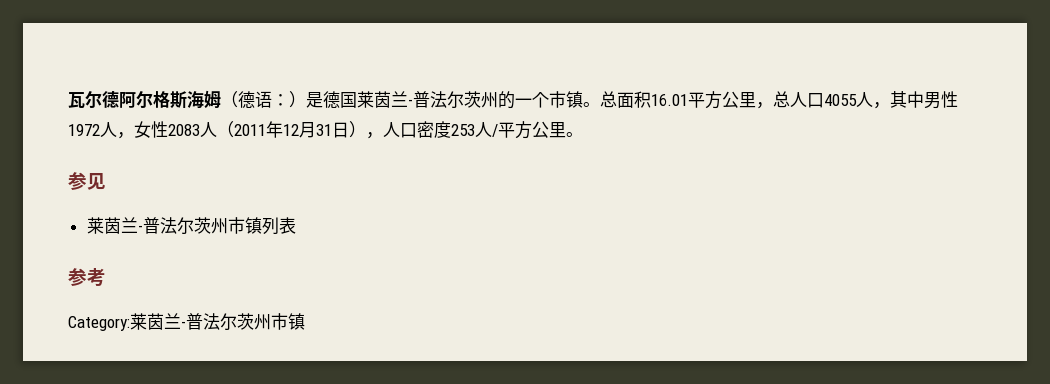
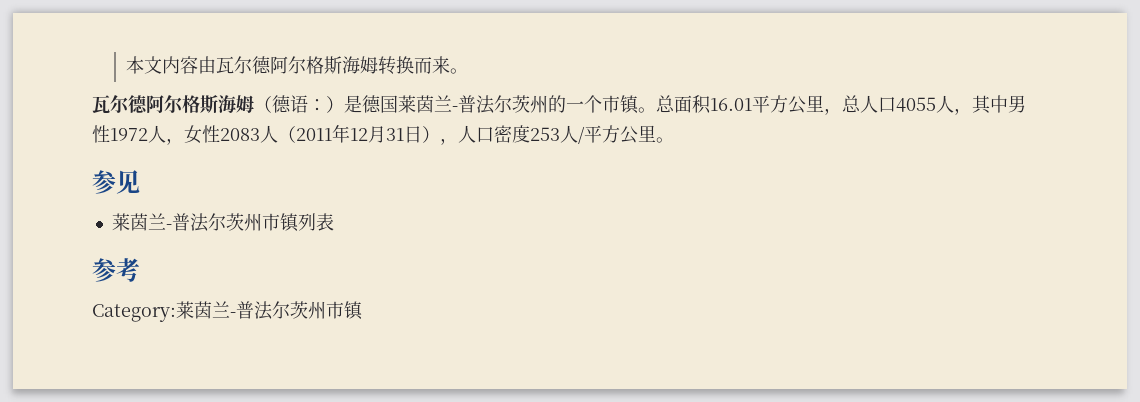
(68, 100) none -> [126,56,469,75] 本文内容由瓦尔德阿尔格斯海姆转换而来。 //

